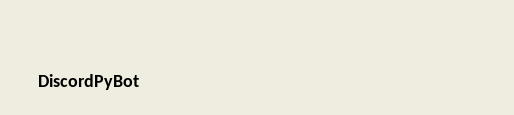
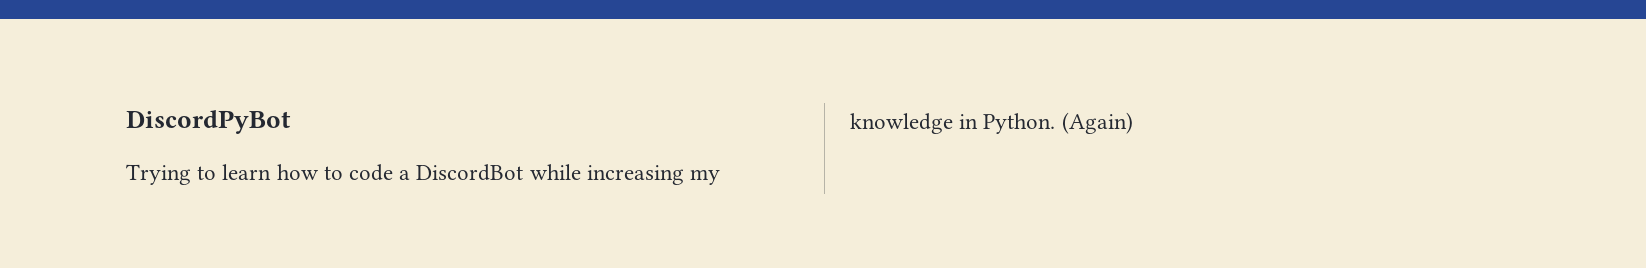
(139, 82) none -> [126,164,721,185] [850,112,1133,134] // Trying to learn how to code a DiscordBot while increasing my knowledge in Python. (Again)

